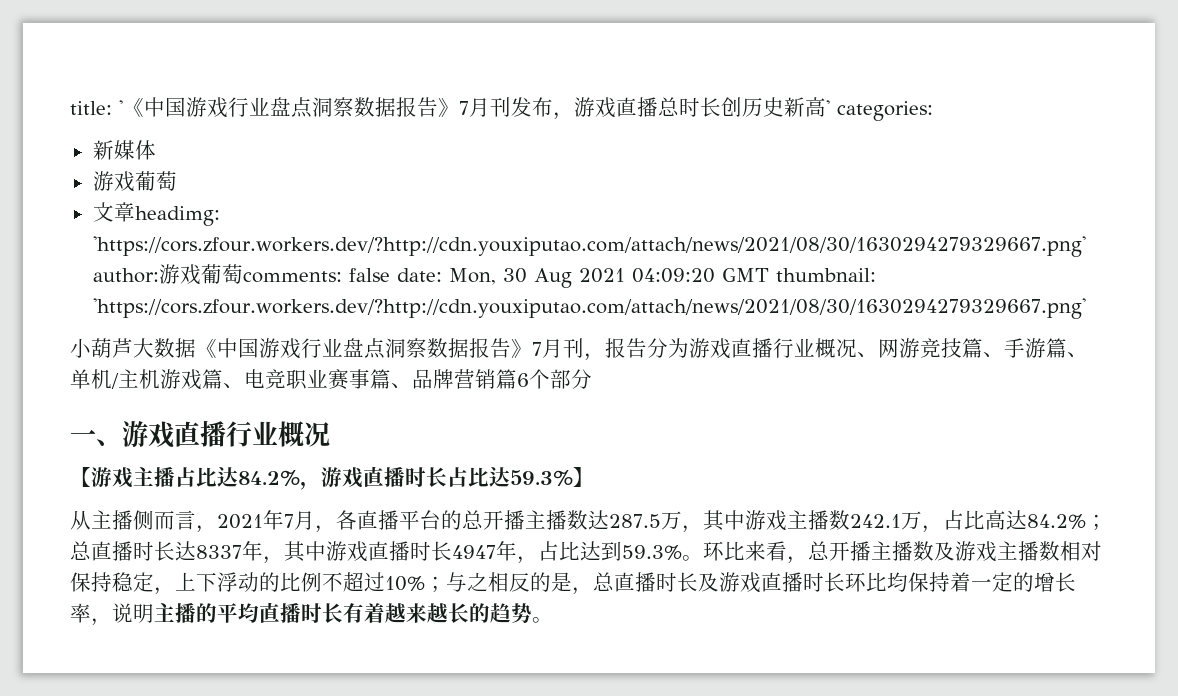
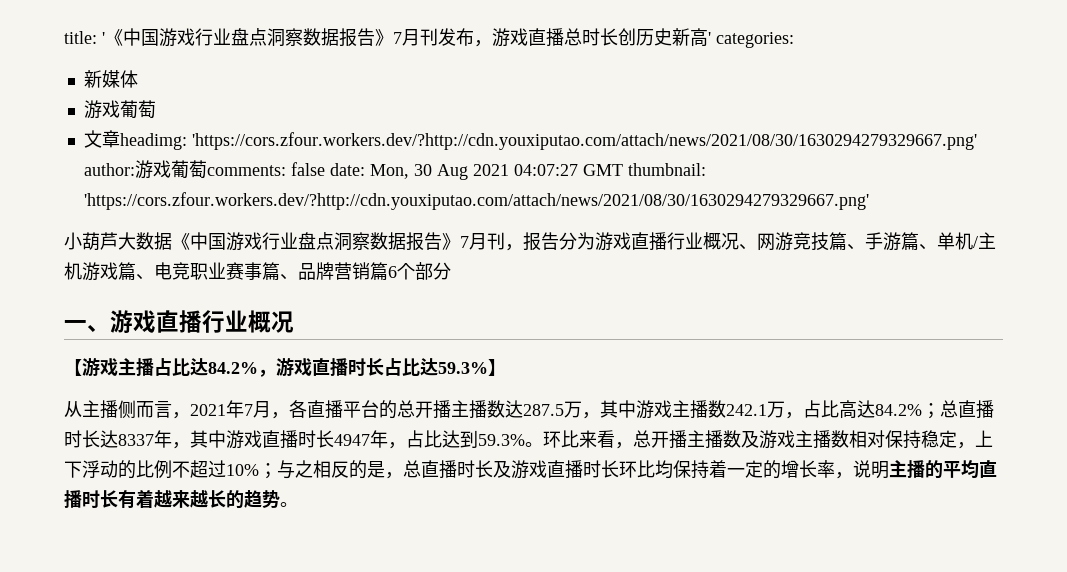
[631,268,715,283] 04:09:20 -> [513,164,578,176] 04:07:27

